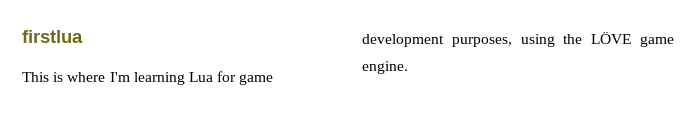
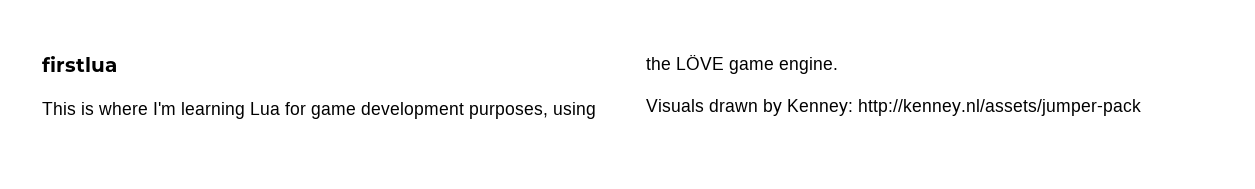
(408, 67) none -> [646,99,1141,116] // Visuals drawn by Kenney: http://kenney.nl/assets/jumper-pack

